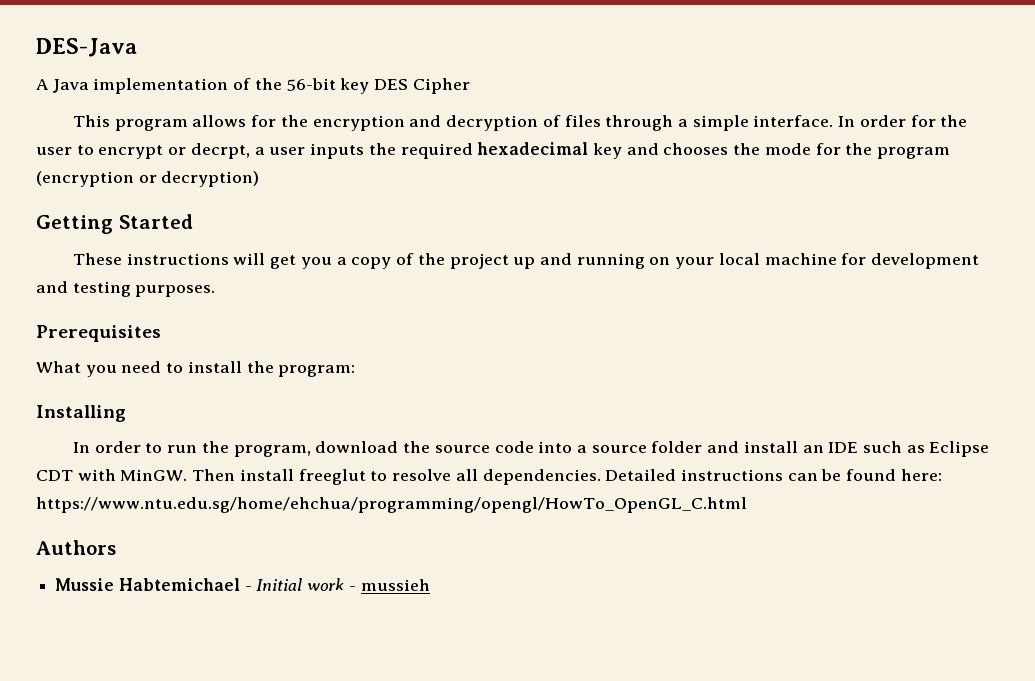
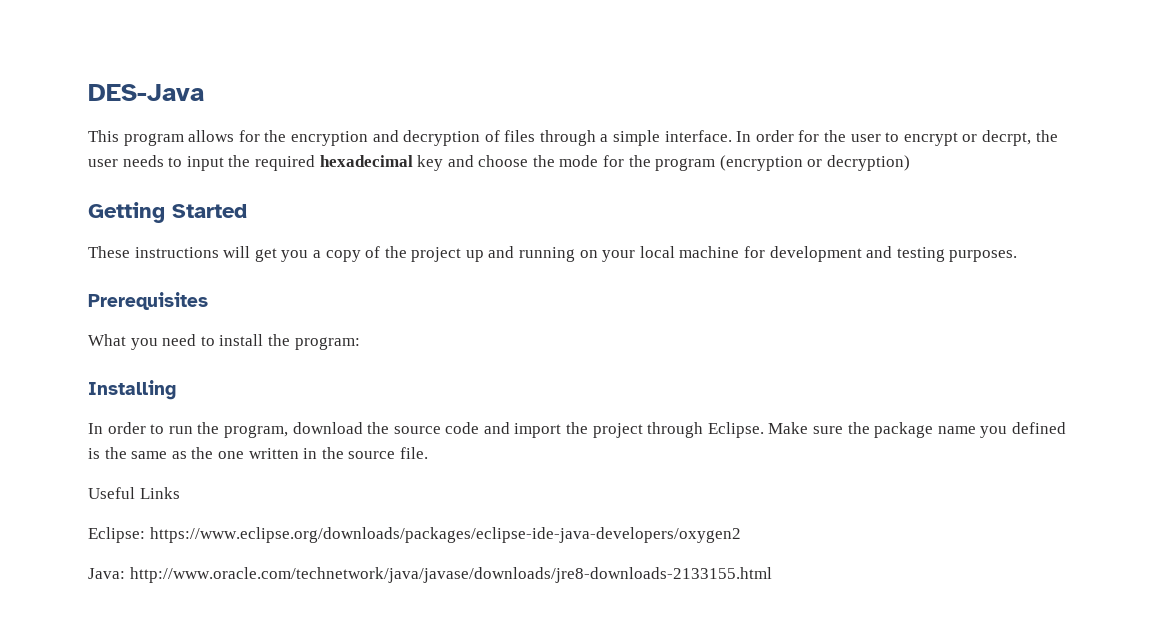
[36,78,470,94] // A Java implementation of the 56-bit key DES Cipher -> (204, 92) none
[254,143,365,159] a user inputs -> [1035,130,1058,142] [88,155,224,171] the user needs to input
[663,143,729,155] chooses -> [478,155,529,167] choose
[538,441,990,457] [36,469,942,485] [36,497,747,513] [36,540,116,555] [55,578,430,591] into a source folder and install an IDE such as Eclipse CDT with MinGW. Then install freeglut to resolve all dependencies. Detailed instructions can be found here: https://www.ntu.edu.sg/home/ehchua/programming/opengl/HowTo_OpenGL_C.html // Authors // Mussie Habtemichael - Initial work - mussieh -> [483,422,1066,438] [88,447,428,459] [88,487,180,499] [88,527,741,543] [88,567,772,583] and import the project through Eclipse. Make sure the package name you defined is the same as the one written in the source file. // Useful Links // Eclipse: https://www.eclipse.org/downloads/packages/eclipse-ide-java-developers/oxygen2 // Java: http://www.oracle.com/technetwork/java/javase/downloads/jre8-downloads-2133155.html

